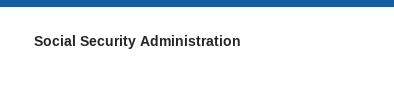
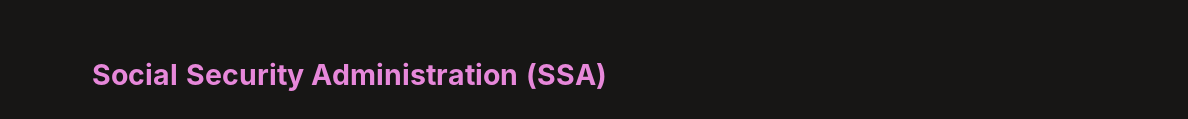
(241, 40) none -> [526,63,608,89] (SSA)

